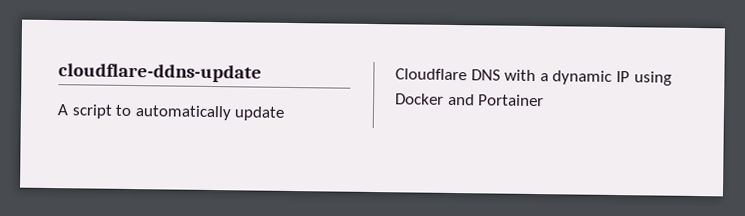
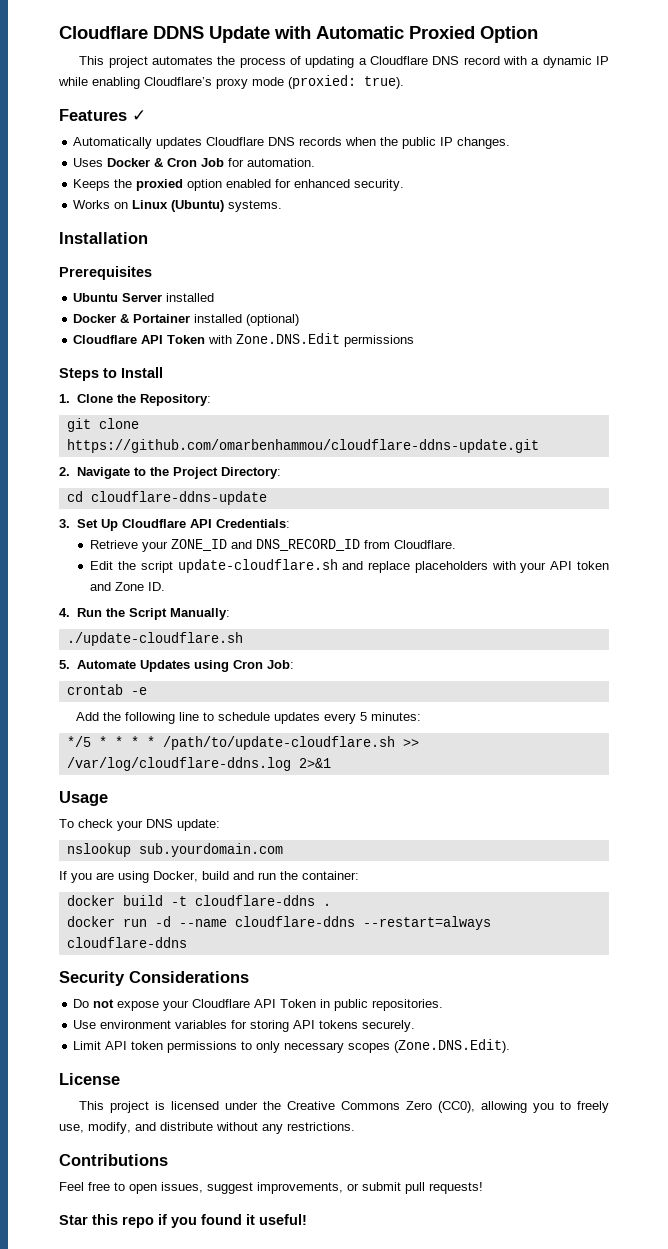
[58,63,262,83] [57,104,286,121] [395,68,501,81] cloudflare-ddns-update // A script to automatically update Cloudflare DNS -> [59,26,538,43] [79,56,500,68] Cloudflare DDNS Update with Automatic Proxied Option // This project automates the process of updating a Cloudflare DNS record
[633,71,672,86] [395,93,545,107] using Docker and Portainer -> [58,75,404,89] [59,109,146,121] [73,137,511,149] [73,158,316,167] [73,179,405,191] [73,200,283,212] [59,232,148,244] [59,266,152,280] [73,293,215,302] [73,314,300,326] [73,333,415,347] [59,367,163,381] [59,394,211,406] [66,418,139,432] [66,439,539,453] [59,467,281,479] [66,491,267,505] [59,519,290,531] [90,539,457,552] [90,559,609,573] [90,582,166,591] [59,608,230,620] [66,632,243,646] [59,660,294,672] [66,684,147,695] [75,712,421,724] [66,736,419,750] [66,757,331,771] [59,791,108,806] [59,819,220,831] [66,843,283,857] [59,871,359,883] [66,895,331,906] [66,916,491,930] [66,937,187,948] [59,971,249,986] [73,999,444,1011] [73,1020,416,1032] [73,1039,511,1053] [59,1073,120,1085] [79,1101,609,1113] [59,1122,355,1134] [59,1154,168,1166] [59,1182,483,1194] [59,1214,307,1228] while enabling Cloudflare’s proxy mode (proxied: true). // Features ✓ // Automatically updates Cloudflare DNS records when the public IP changes. // Uses Docker & Cron Job for automation. // Keeps the proxied option enabled for enhanced security. // Works on Linux (Ubuntu) systems. // Installation // Prerequisites // Ubuntu Server installed // Docker & Portainer installed (optional) // Cloudflare API Token with Zone.DNS.Edit permissions // Steps to Install // 1. Clone the Repository: // git clone https://github.com/omarbenhammou/cloudflare-ddns-update.git // 2. Navigate to the Project Directory: // cd cloudflare-ddns-update // 3. Set Up Cloudflare API Credentials: // Retrieve your ZONE_ID and DNS_RECORD_ID from Cloudflare. // Edit the script update-cloudflare.sh and replace placeholders with your API token and Zone ID. // 4. Run the Script Manually: // ./update-cloudflare.sh // 5. Automate Updates using Cron Job: // crontab -e // Add the following line to schedule updates every 5 minutes: // */5 * * * * /path/to/update-cloudflare.sh >> /var/log/cloudflare-ddns.log 2>&1 // Usage // To check your DNS update: // nslookup sub.yourdomain.com // If you are using Docker, build and run the container: // docker build -t cloudflare-ddns . // docker run -d --name cloudflare-ddns --restart=always cloudflare-ddns // Security Considerations // Do not expose your Cloudflare API Token in public repositories. // Use environment variables for storing API tokens securely. // Limit API token permissions to only necessary scopes (Zone.DNS.Edit). // License // This project is licensed under the Creative Commons Zero (CC0), allowing you to freely use, modify, and distribute without any restrictions. // Contributions // Feel free to open issues, suggest improvements, or submit pull requests! // Star this repo if you found it useful!

